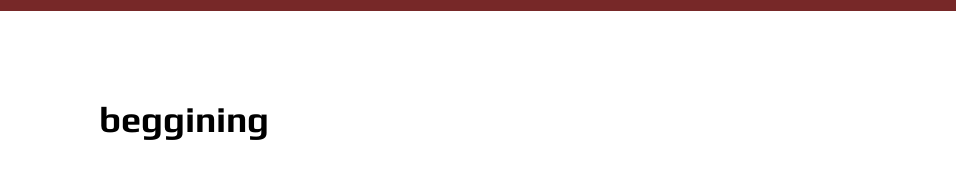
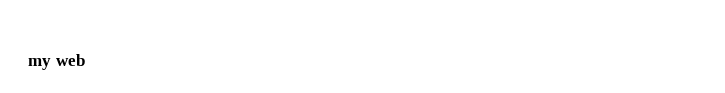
[99,106,269,140] beggining -> [28,54,85,70] my web

